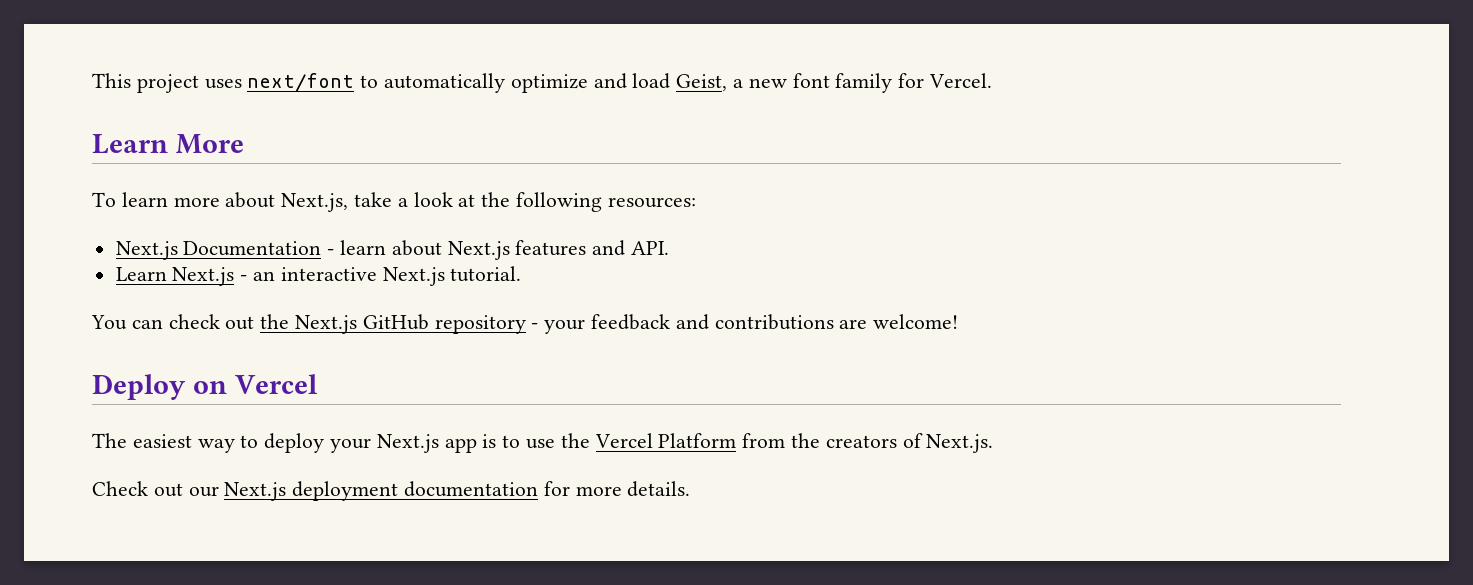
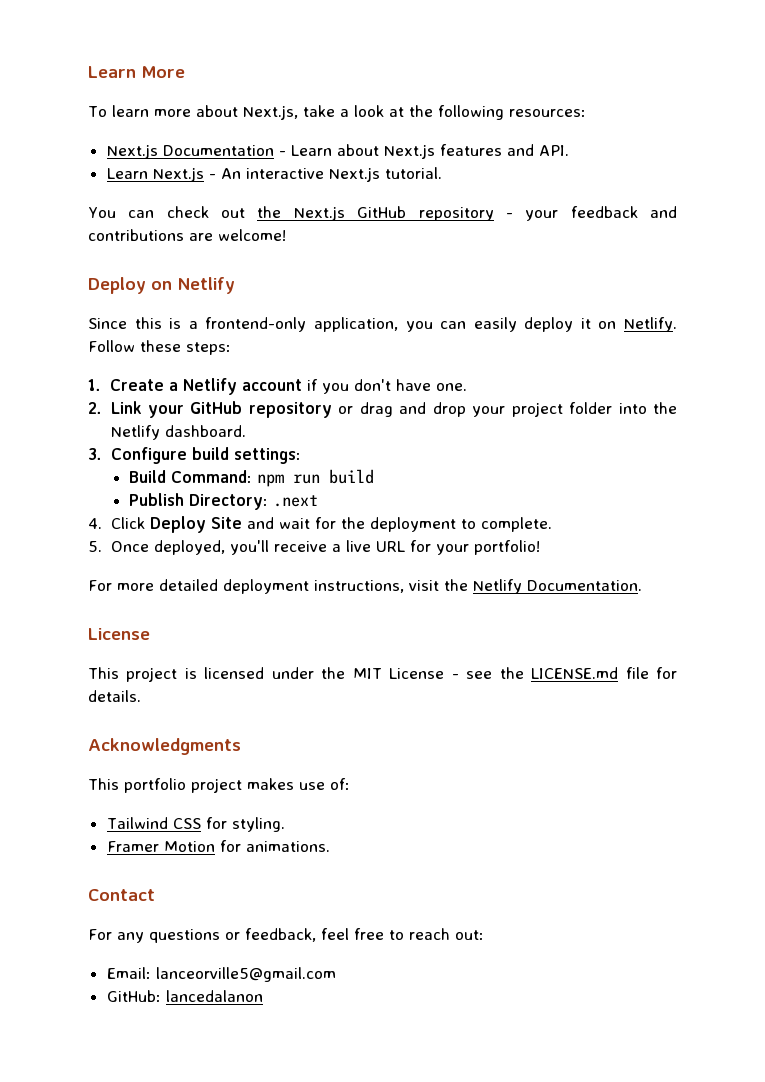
[92,73,993,93] This project uses next/font to automatically optimize and load Geist, a new font family for Vercel. // -> (88, 72) none
[340,240,387,255] learn -> [290,145,332,156] Learn
[253,271,276,281] an -> [220,168,241,179] An
[234,374,318,394] [92,433,994,453] [92,481,691,501] Vercel // The easiest way to deploy your Next.js app is to use the Vercel Platform from the creators of Next.js. // Check out our Next.js deployment documentation for more details. -> [177,277,235,294] [88,317,677,332] [88,340,231,355] [88,378,468,395] [88,401,677,418] [110,425,246,440] [88,447,301,464] [129,469,375,487] [129,493,319,510] [88,516,552,533] [88,540,540,555] [88,579,642,594] [88,628,150,640] [88,667,677,682] [88,690,141,702] [88,738,241,755] [88,778,350,793] [106,817,285,832] [106,840,330,852] [88,889,155,901] [88,928,484,943] [106,967,336,982] [106,990,263,1002] Netlify // Since this is a frontend-only application, you can easily deploy it on Netlify. Follow these steps: // 1. Create a Netlify account if you don't have one. // 2. Link your GitHub repository or drag and drop your project folder into the Netlify dashboard. // 3. Configure build settings: // Build Command: npm run build // Publish Directory: .next // 4. Click Deploy Site and wait for the deployment to complete. // 5. Once deployed, you'll receive a live URL for your portfolio! // For more detailed deployment instructions, visit the Netlify Documentation. // License // This project is licensed under the MIT License - see the LICENSE.md file for details. // Acknowledgments // This portfolio project makes use of: // Tailwind CSS for styling. // Framer Motion for animations. // Contact // For any questions or feedback, feel free to reach out: // Email: lanceorville5@gmail.com // GitHub: lancedalanon

